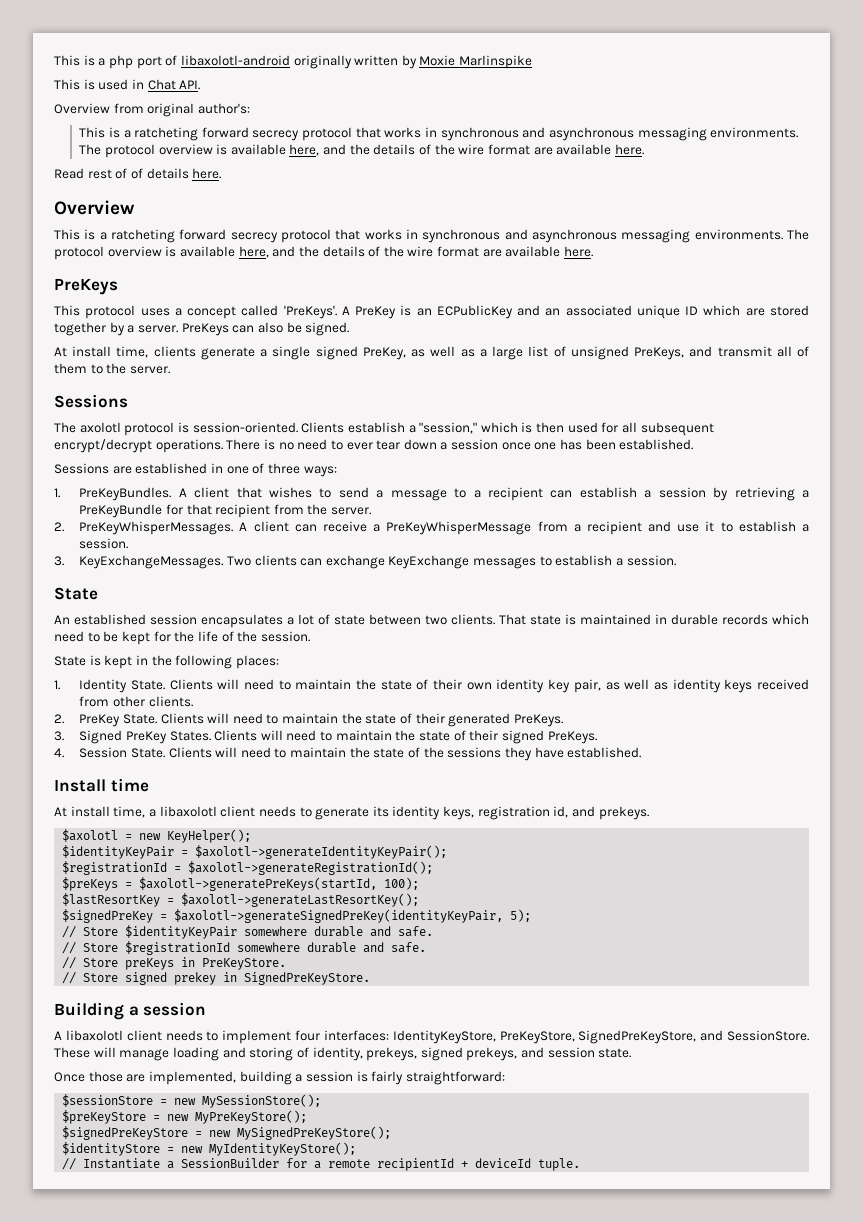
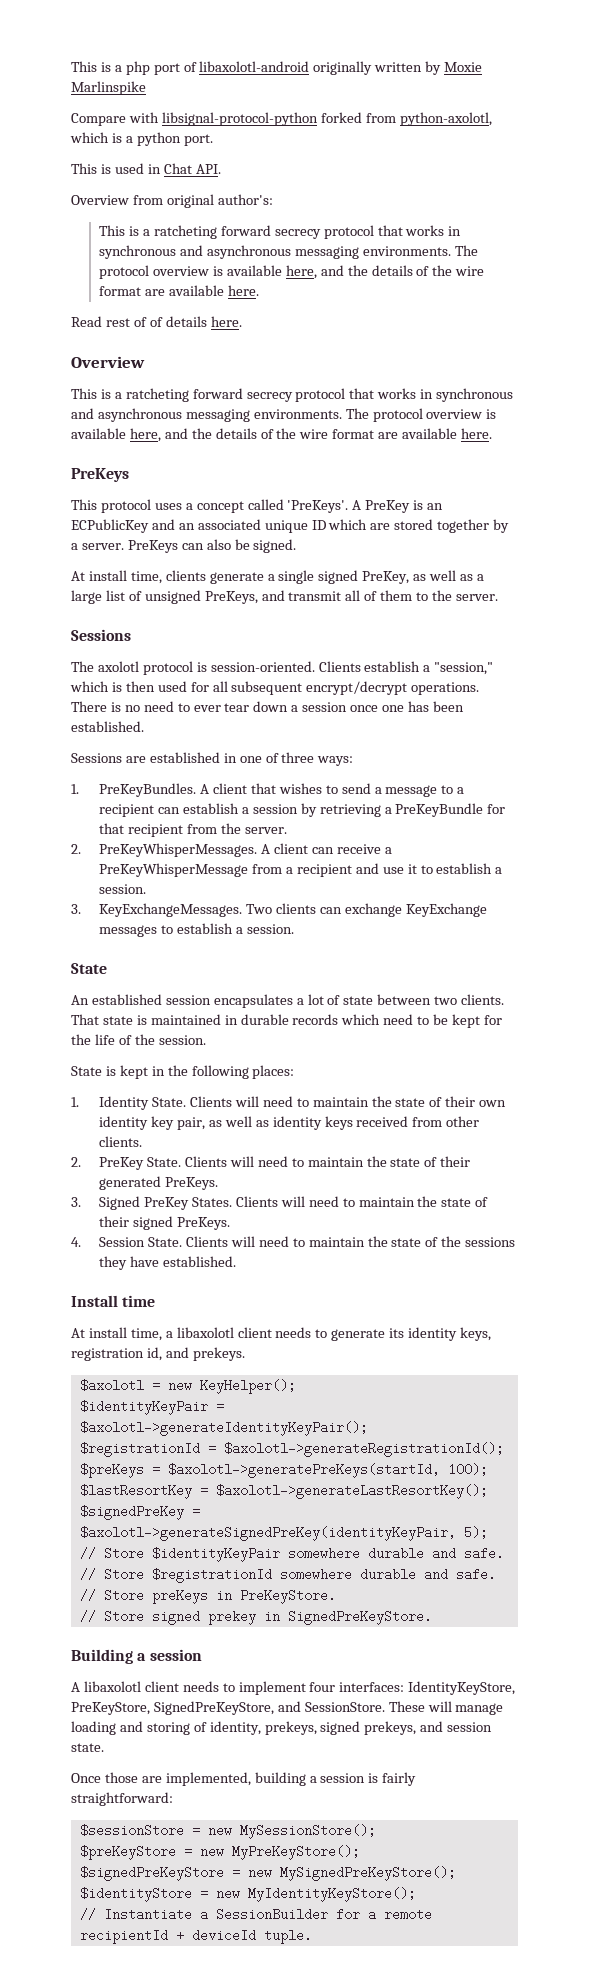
(533, 62) none -> [71,112,492,126] [70,132,213,146] // Compare with libsignal-protocol-python forked from python-axolotl, which is a python port.

